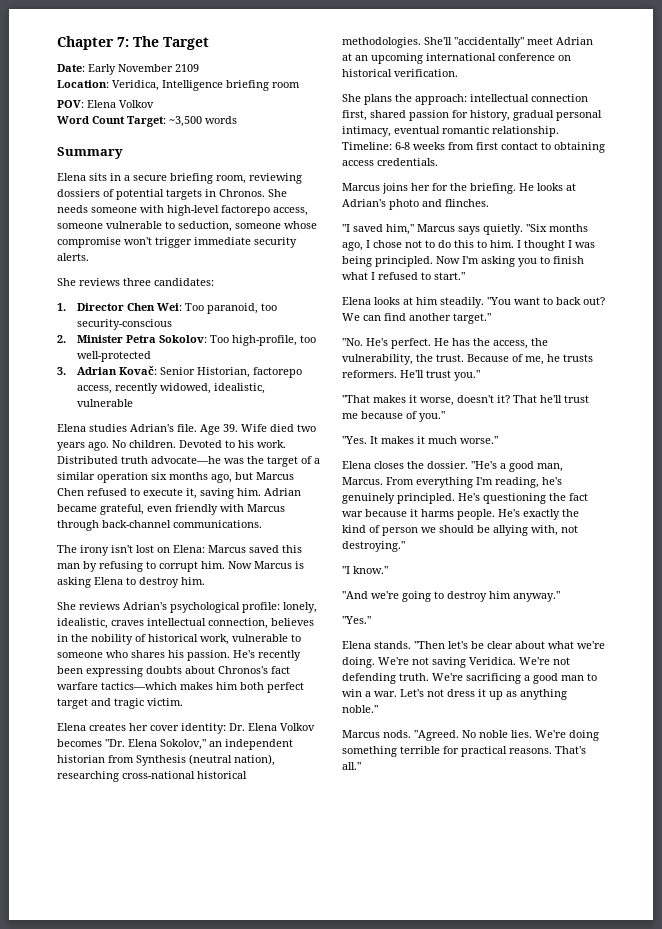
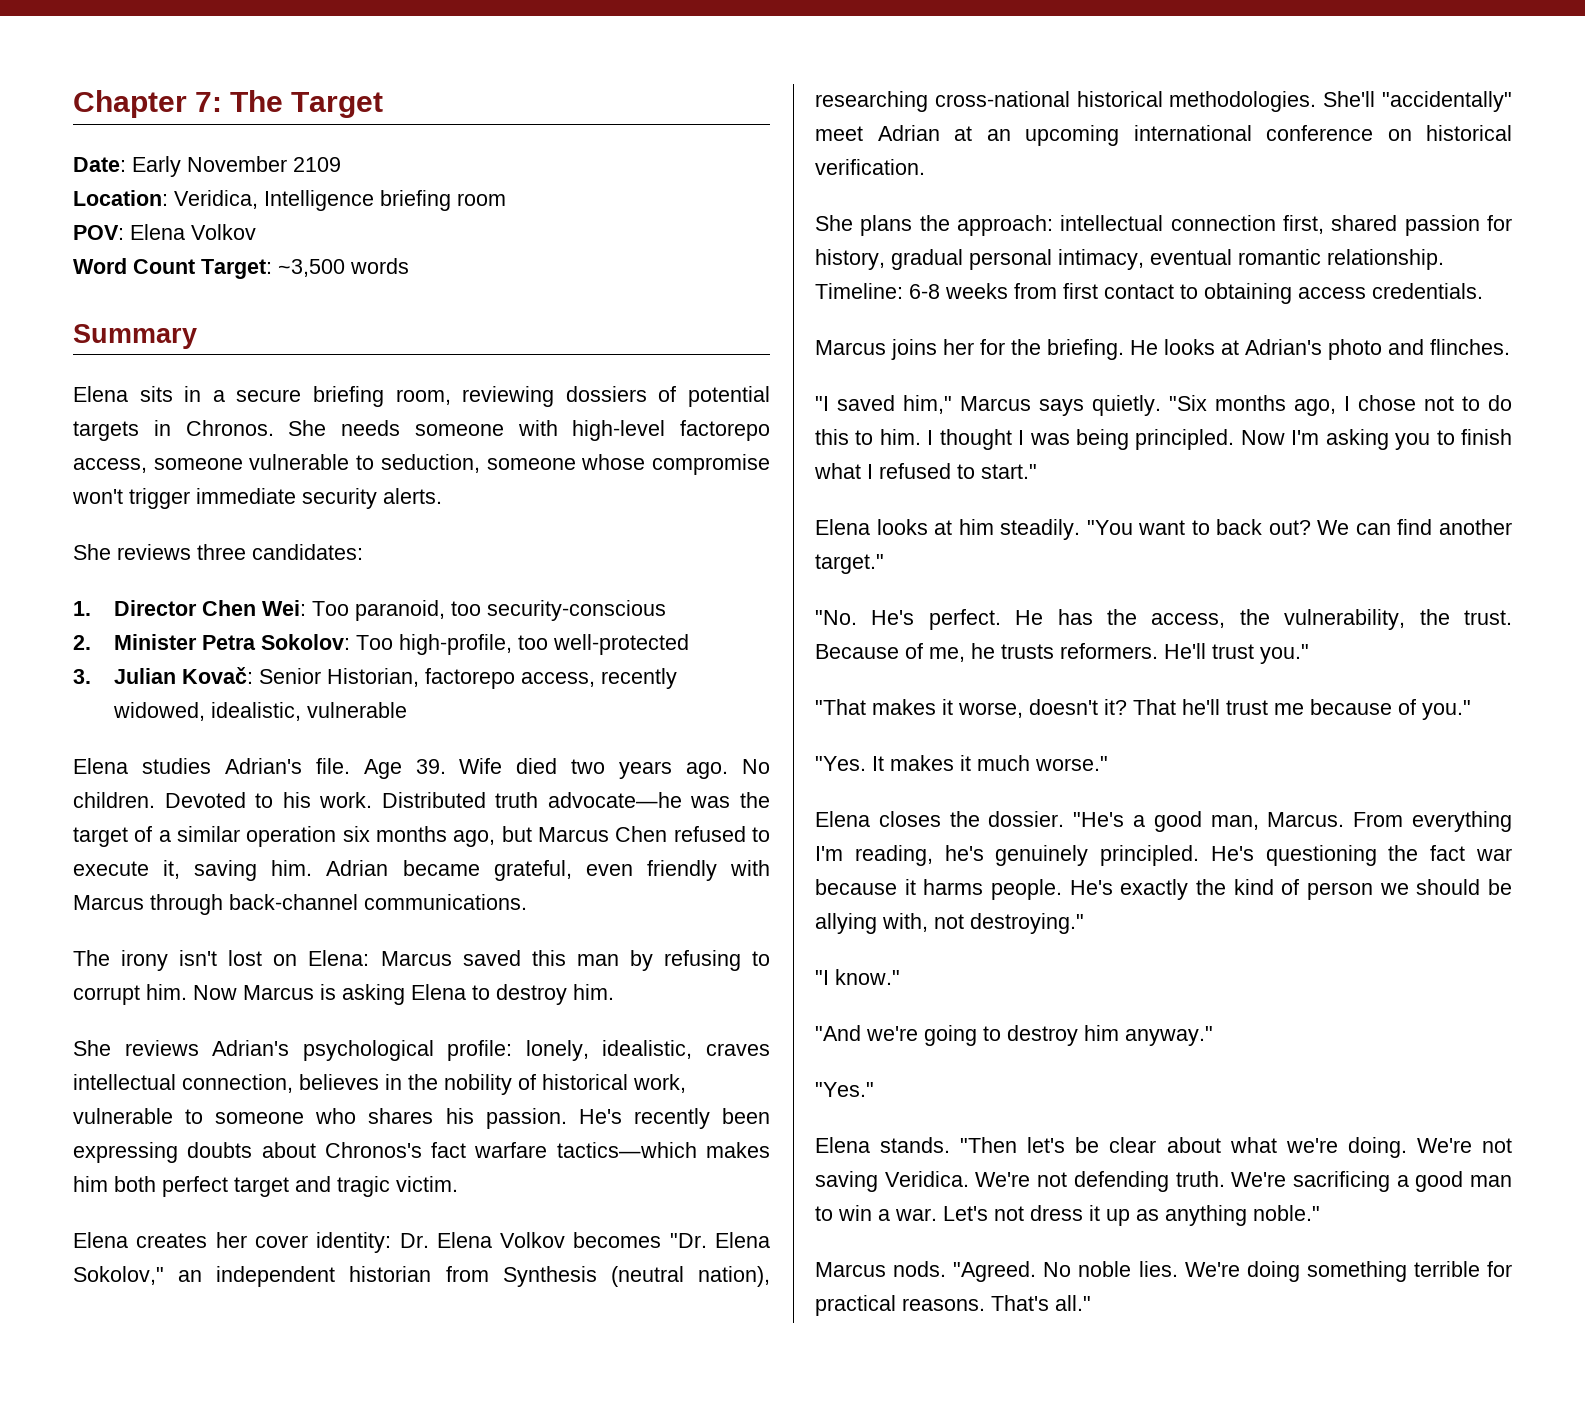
[76,367,117,375] Adrian -> [114,668,177,684] Julian

